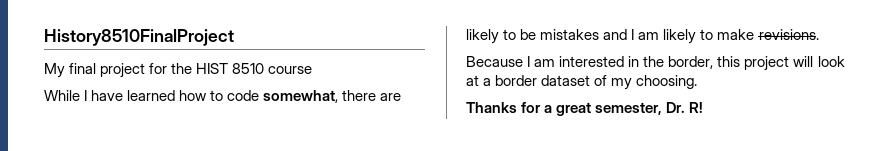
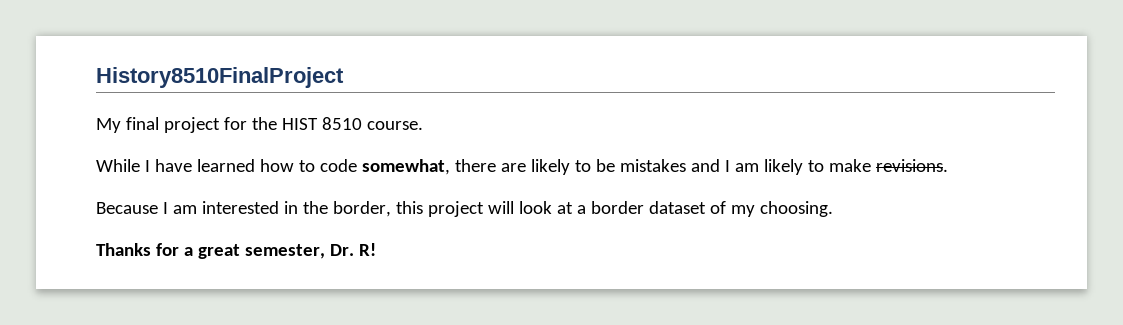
[268,66,313,74] course -> [366,121,423,130] course.

